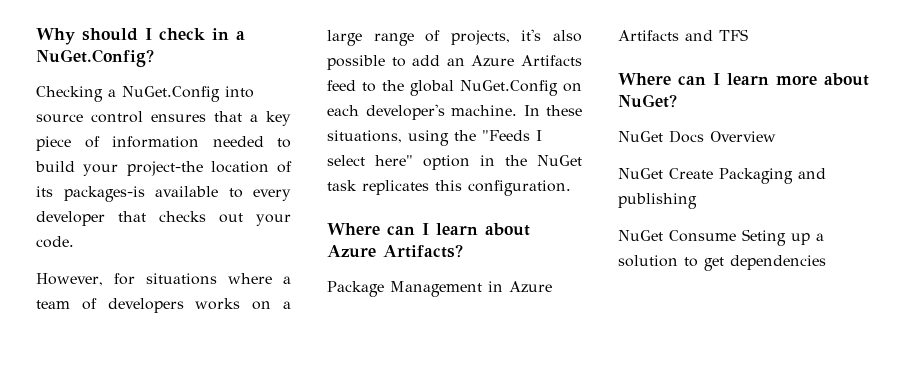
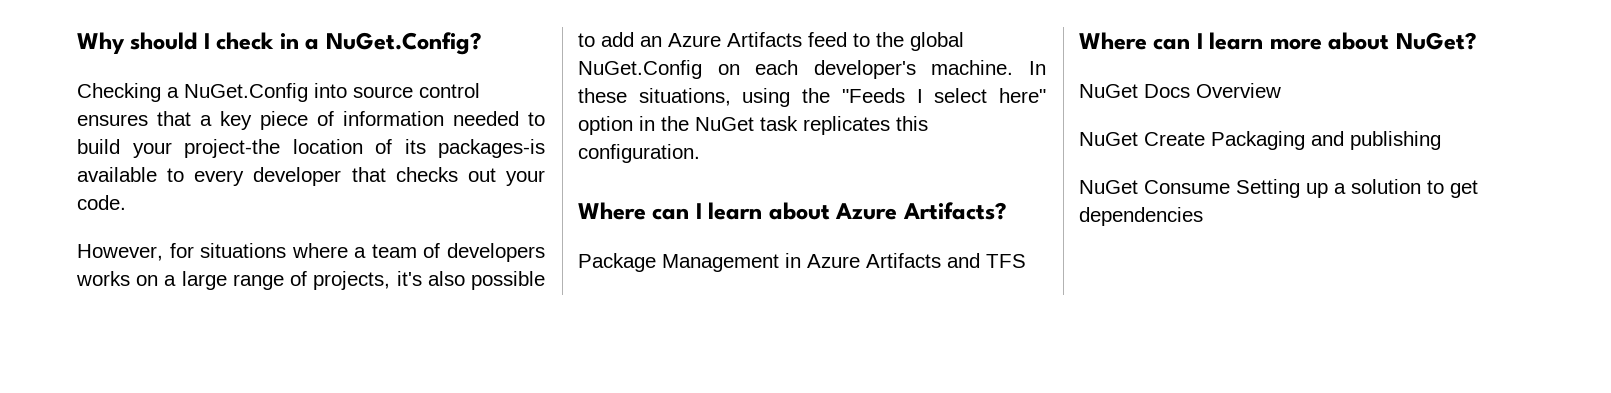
[742,229,786,246] Seting -> [1236,179,1300,198] Setting

